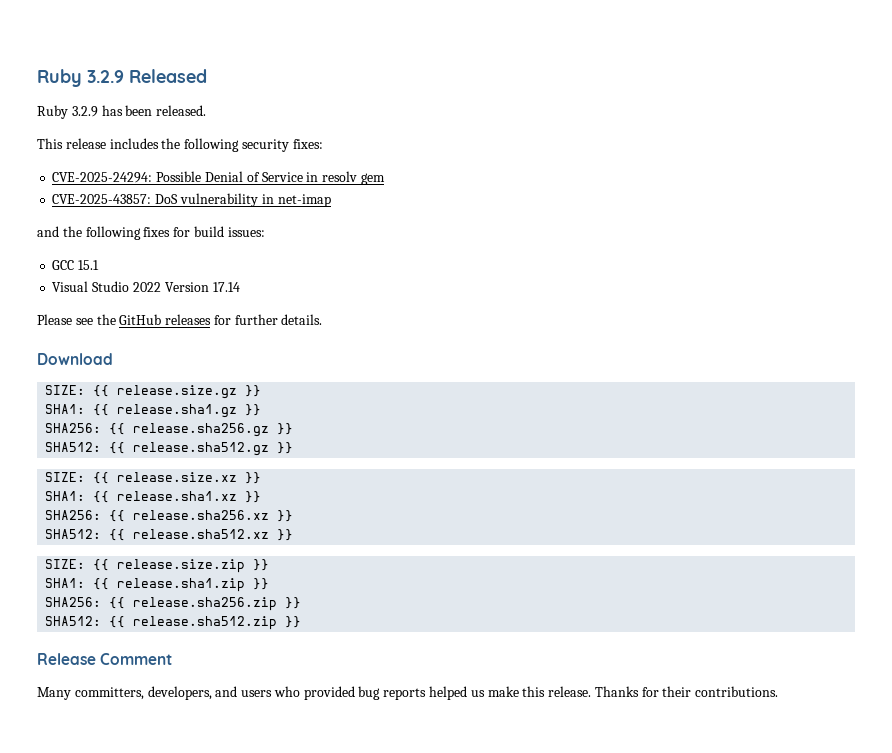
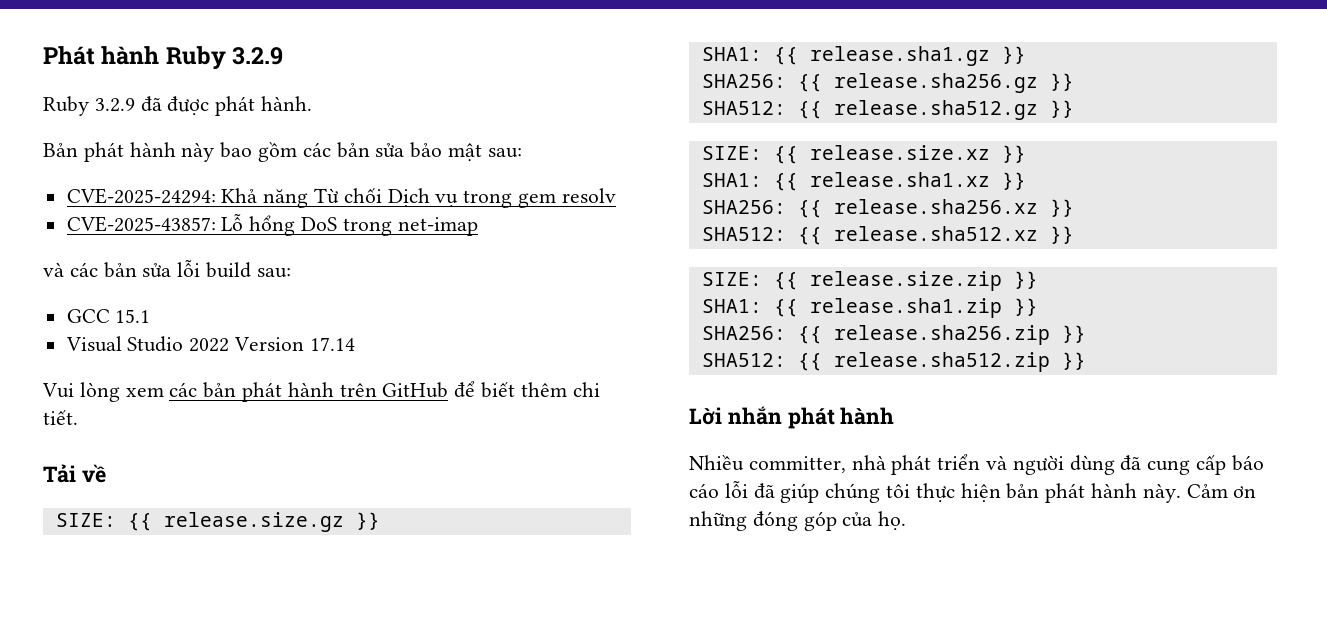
[37,69,207,87] [37,105,207,119] [37,138,323,152] [52,171,319,183] Ruby 3.2.9 Released // Ruby 3.2.9 has been released. // This release includes the following security fixes: // CVE-2025-24294: Possible Denial of Service in -> [43,46,284,70] [43,96,313,116] [43,142,522,162] [66,188,557,208] Phát hành Ruby 3.2.9 // Ruby 3.2.9 đã được phát hành. // Bản phát hành này bao gồm các bản sửa bảo mật sau: // CVE-2025-24294: Khả năng Từ chối Dịch vụ trong gem
[360,173,385,185] gem -> (616, 195) none
[155,193,331,207] [37,226,265,240] DoS vulnerability in net-imap // and the following fixes for build issues: -> [221,213,478,236] [43,259,291,278] Lỗ hổng DoS trong net-imap // và các bản sửa lỗi build sau:
[37,314,323,325] [37,353,113,365] Please see the GitHub releases for further details. // Download -> [42,381,600,402] [43,410,78,425] [43,464,106,483] Vui lòng xem các bản phát hành trên GitHub để biết thêm chi tiết. // Tải về
[37,653,173,665] [37,686,779,700] Release Comment // Many committers, developers, and users who provided bug reports helped us make this release. Thanks for their contributions. -> [689,406,895,429] [689,454,1264,475] [689,480,1257,503] [689,511,907,531] Lời nhắn phát hành // Nhiều committer, nhà phát triển và người dùng đã cung cấp báo cáo lỗi đã giúp chúng tôi thực hiện bản phát hành này. Cảm ơn những đóng góp của họ.

